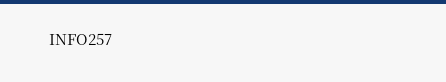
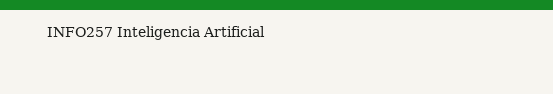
(112, 39) none -> [117,26,265,40] Inteligencia Artificial

